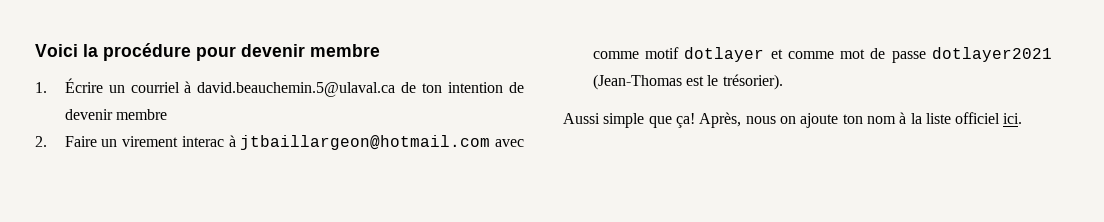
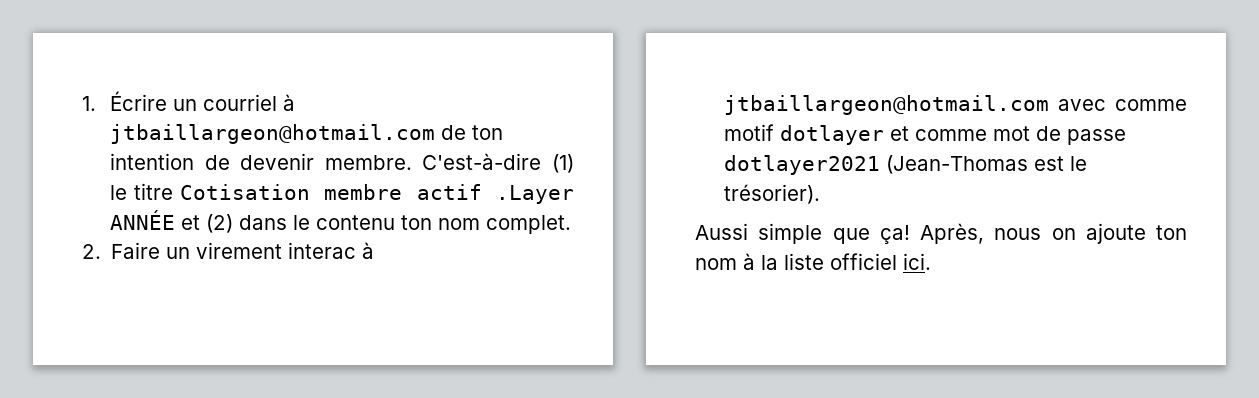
[35,43,380,61] Voici la procédure pour devenir membre // -> (82, 103) none
[197,82,396,97] david.beauchemin.5@ulaval.ca -> [110,124,436,144] jtbaillargeon@hotmail.com
[115,109,167,120] membre -> [324,153,574,173] [110,183,574,204] [110,210,572,234] membre. C'est-à-dire (1) le titre Cotisation membre actif .Layer ANNÉE et (2) dans le contenu ton nom complet.

